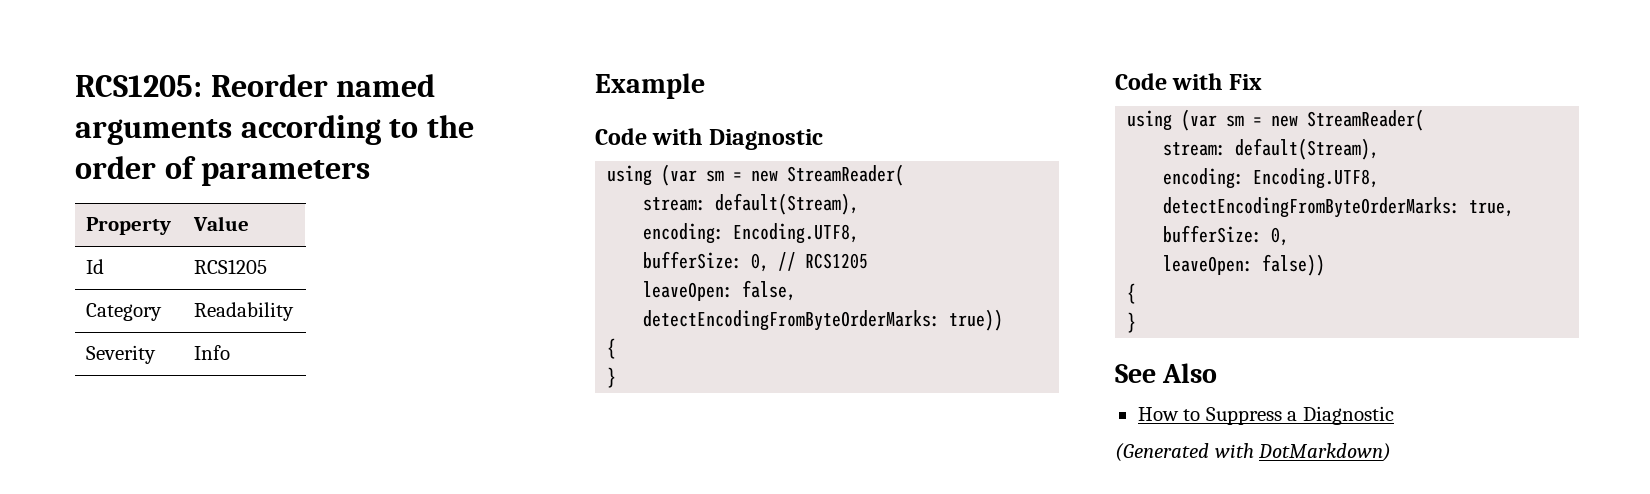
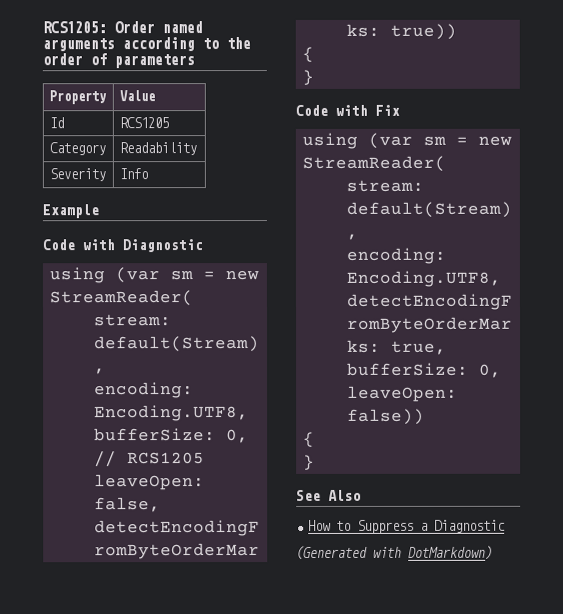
[210,74,328,97] Reorder -> [114,21,155,34] Order

